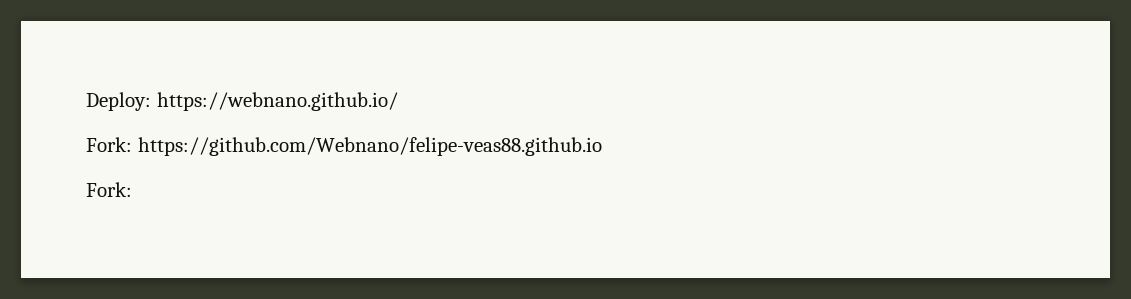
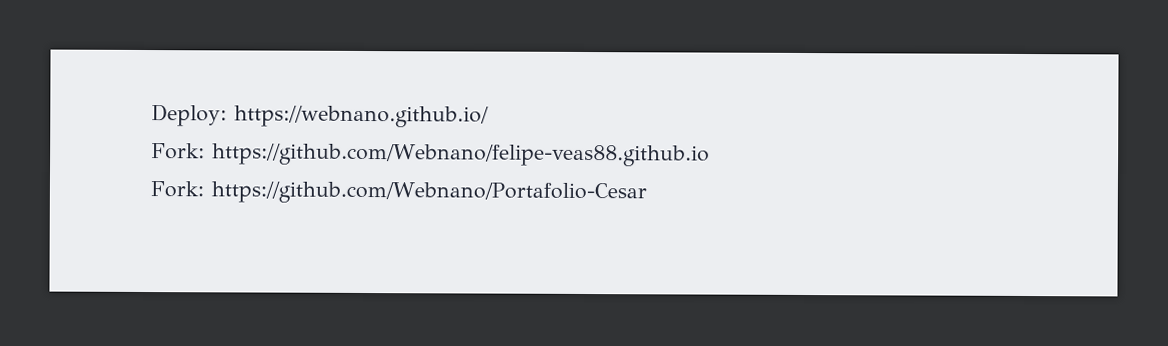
(132, 189) none -> [211,181,647,205] https://github.com/Webnano/Portafolio-Cesar

